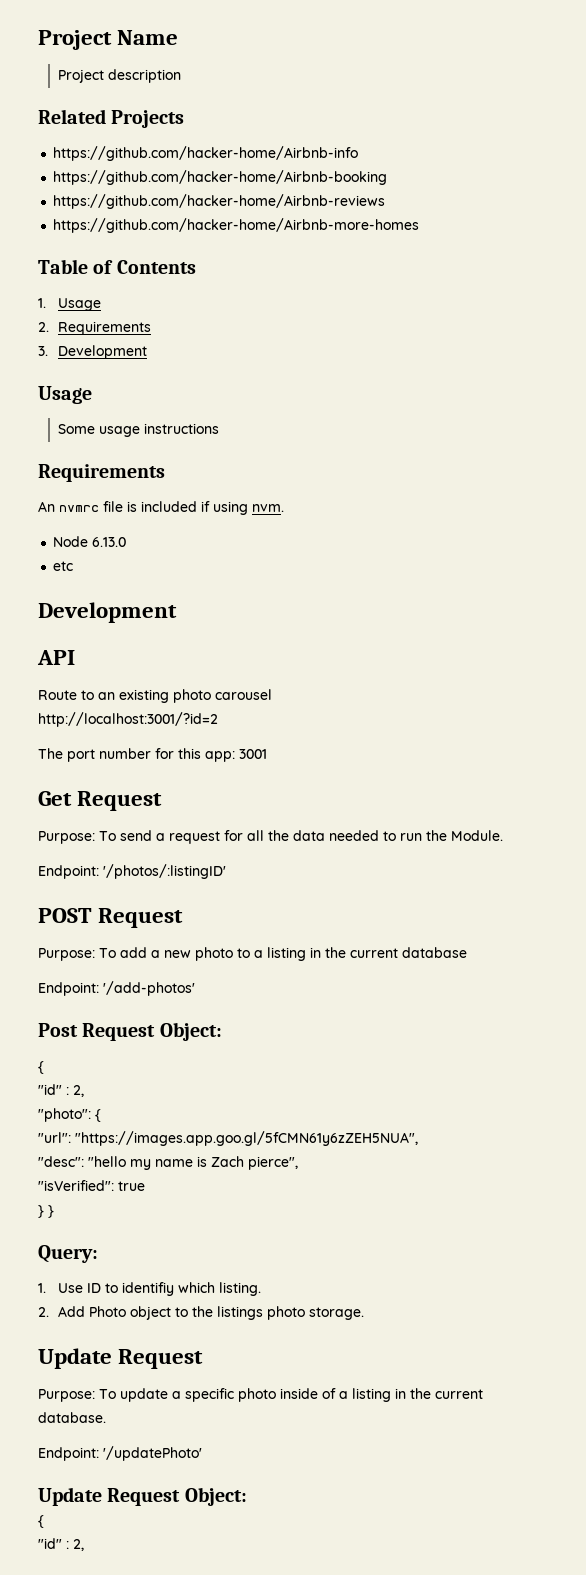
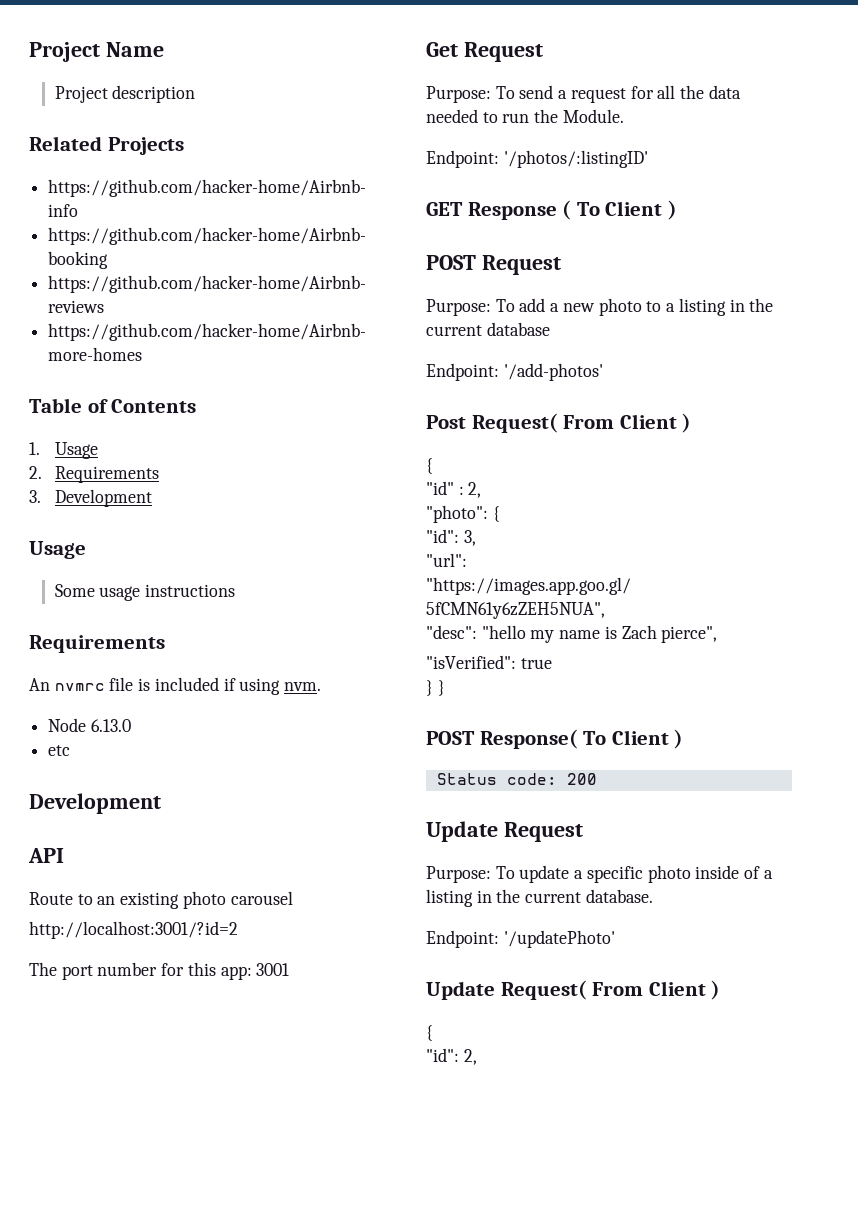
(226, 871) none -> [426,200,677,220] // GET Response ( To Client )
[82,1022,222,1041] Request Object: -> [471,413,692,433] Request( From Client )
(101, 1115) none -> [426,529,476,546] // "id": 3,
[38,1245,98,1263] [38,1282,261,1296] [38,1306,364,1320] Query: // 1. Use ID to identifiy which listing. // 2. Add Photo object to the listings photo storage. -> [426,729,684,749] [436,773,597,785] POST Response( To Client ) // Status code: 200
[107,1487,247,1506] [38,1515,44,1528] [38,1538,69,1549] Request Object: // { // "id" : -> [500,980,721,1000] [426,1025,433,1041] [426,1048,459,1062] Request( From Client ) // { // "id":

